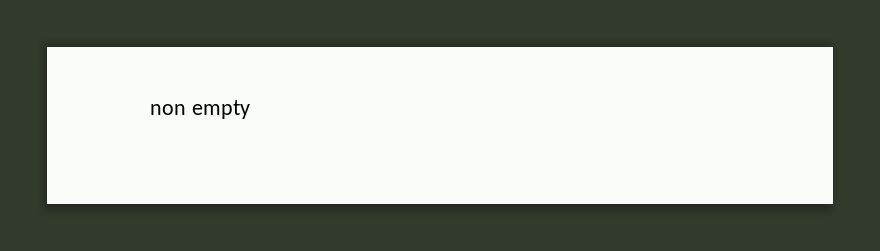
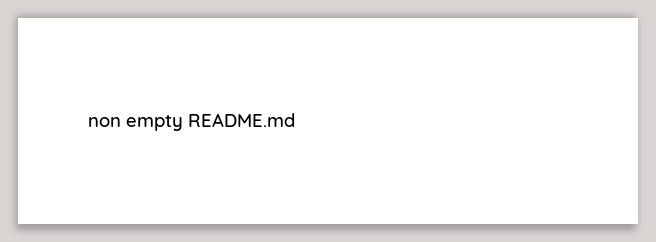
(250, 109) none -> [188,113,295,127] README.md

